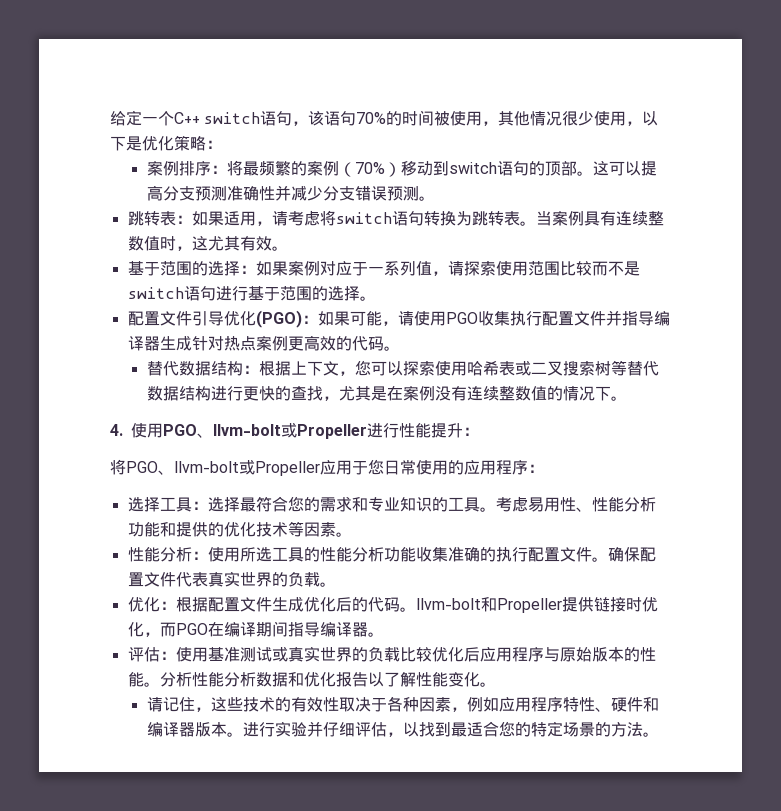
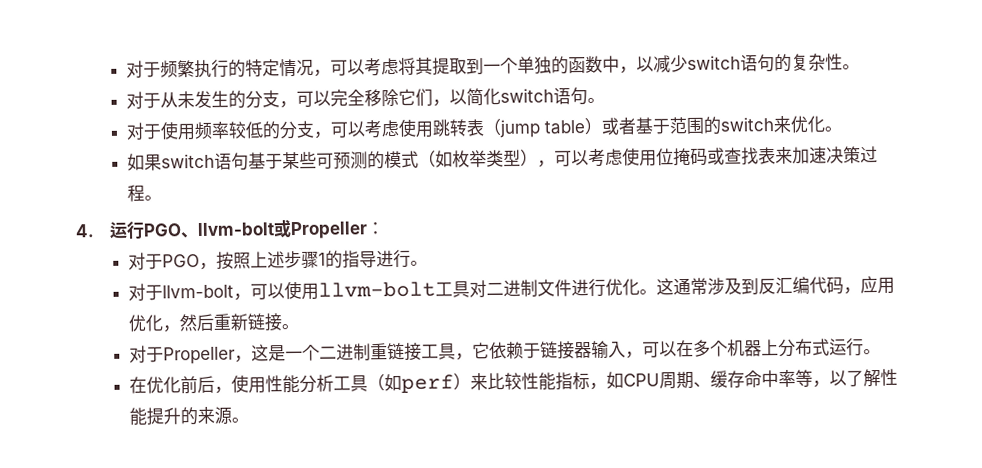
[110,110,659,126] [110,135,222,151] [146,160,449,177] 给定一个C++ switch语句，该语句70%的时间被使用，其他情况很少使用，以下是优化策略： // 案例排序：将最频繁的案例（70%）移动到 -> [126,54,689,79] 对于频繁执行的特定情况，可以考虑将其提取到一个单独的函数中，以减少
[544,161,657,176] [146,185,435,201] [127,210,664,226] [127,236,288,251] [127,261,640,276] [127,286,376,301] [127,310,670,328] [127,335,400,351] [146,360,659,376] [146,386,611,401] 顶部。这可以提高分支预测准确性并减少分支错误预测。 // 跳转表：如果适用，请考虑将switch语句转换为跳转表。当案例具有连续整数值时，这尤其有效。 // 基于范围的选择：如果案例对应于一系列值，请探索使用范围比较而不是switch语句进行基于范围的选择。 // 配置文件引导优化(PGO)：如果可能，请使用PGO收集执行配置文件并指导编译器生成针对热点案例更高效的代码。 // 替代数据结构：根据上下文，您可以探索使用哈希表或二叉搜索树等替代数据结构进行更快的查找，尤其是在案例没有连续整数值的情况下 -> [791,53,861,71] [126,86,606,109] [126,115,843,141] [127,146,879,171] [127,184,146,202] 复杂性。 // 对于从未发生的分支，可以完全移除它们，以简化switch语句。 // 对于使用频率较低的分支，可以考虑使用跳转表（jump table）或者基于范围的switch来优化。 // 如果switch语句基于某些可预测的模式（如枚举类型），可以考虑使用位掩码或查找表来加速决策过程
[131,423,479,439] [110,459,544,476] [127,496,656,512] [127,521,352,537] [127,547,656,562] [127,571,336,587] [127,597,658,613] [127,621,384,637] [127,646,656,662] [127,672,496,687] [146,696,659,712] [146,721,643,737] 使用PGO、llvm-bolt或Propeller进行性能提升： // 将PGO、llvm-bolt或Propeller应用于您日常使用的应用程序： // 选择工具：选择最符合您的需求和专业知识的工具。考虑易用性、性能分析功能和提供的优化技术等因素。 // 性能分析：使用所选工具的性能分析功能收集准确的执行配置文件。确保配置文件代表真实世界的负载。 // 优化：根据配置文件生成优化后的代码。llvm-bolt和Propeller提供链接时优化，而PGO在编译期间指导编译器。 // 评估：使用基准测试或真实世界的负载比较优化后应用程序与原始版本的性能。分析性能分析数据和优化报告以了解性能变化。 // 请记住，这些技术的有效性取决于各种因素，例如应用程序特性、硬件和编译器版本。进行实验并仔细评估，以找到最适合您的特定场景的方法 -> [108,219,384,240] [128,249,429,271] [128,276,896,301] [128,313,300,333] [129,338,882,365] [129,368,899,395] [129,406,233,426] 运行PGO、llvm-bolt或Propeller： // 对于PGO，按照上述步骤1的指导进行。 // 对于llvm-bolt，可以使用llvm-bolt工具对二进制文件进行优化。这通常涉及到反汇编代码，应用优化，然后重新链接。 // 对于Propeller，这是一个二进制重链接工具，它依赖于链接器输入，可以在多个机器上分布式运行。 // 在优化前后，使用性能分析工具（如perf）来比较性能指标，如CPU周期、缓存命中率等，以了解性能提升的来源

